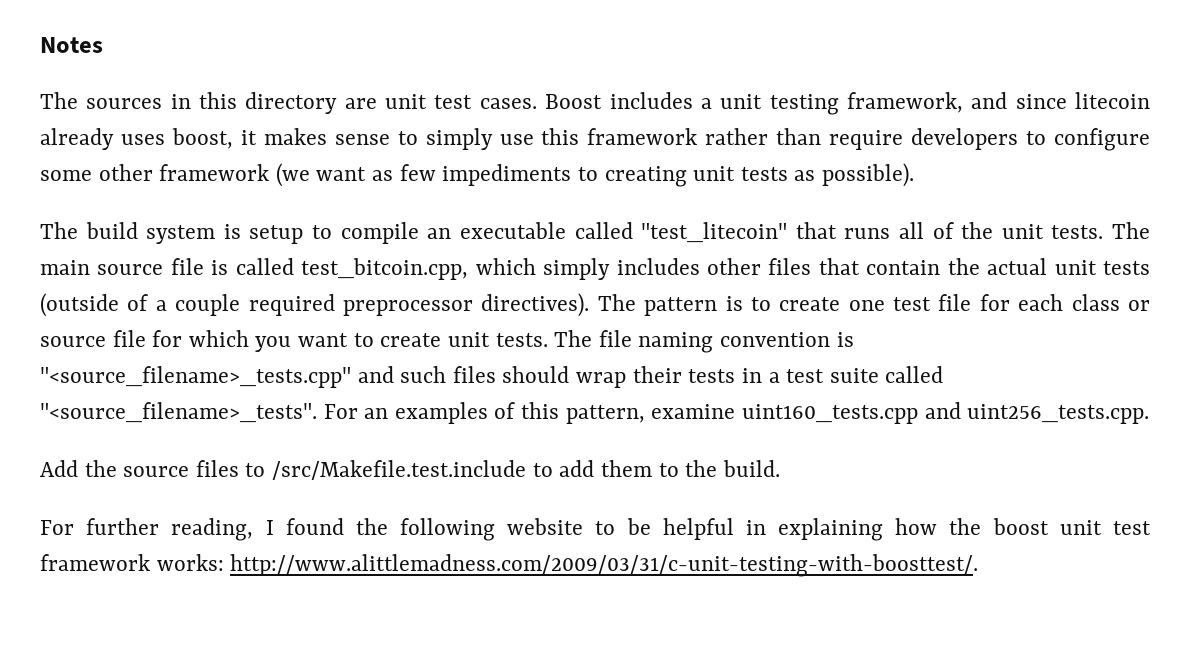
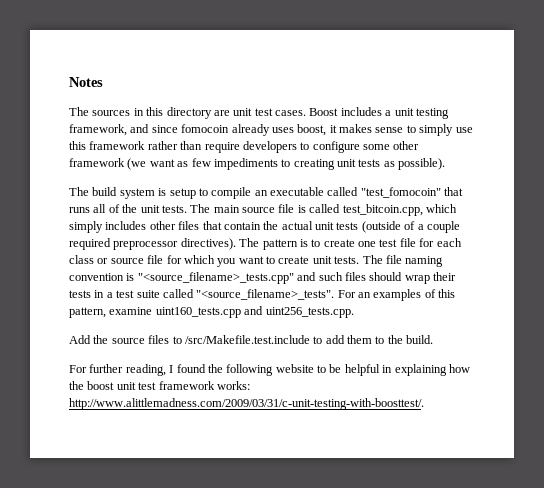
[1075,92,1151,109] litecoin -> [181,124,230,133] fomocoin
[641,222,788,243] "test_litecoin" -> [360,187,441,198] "test_fomocoin"

